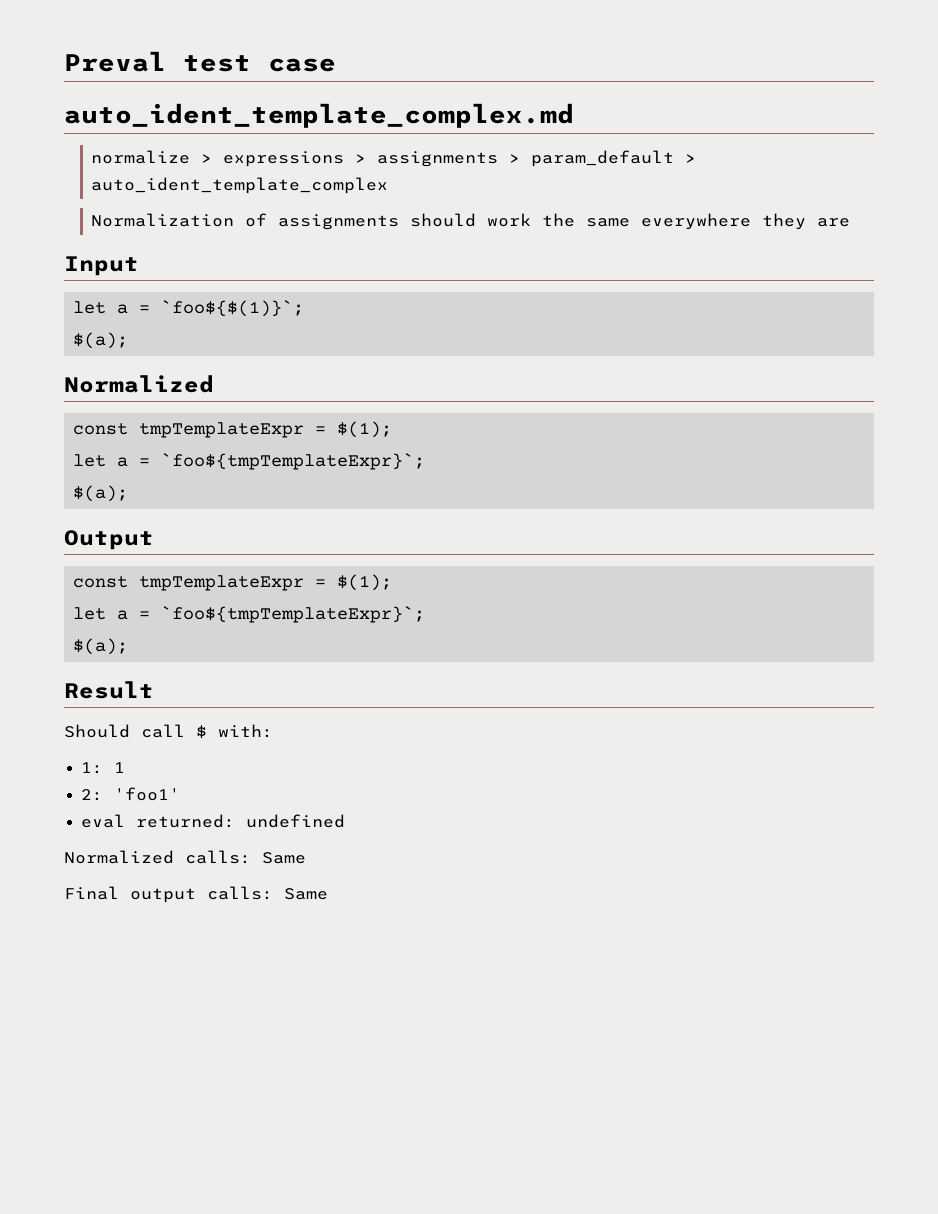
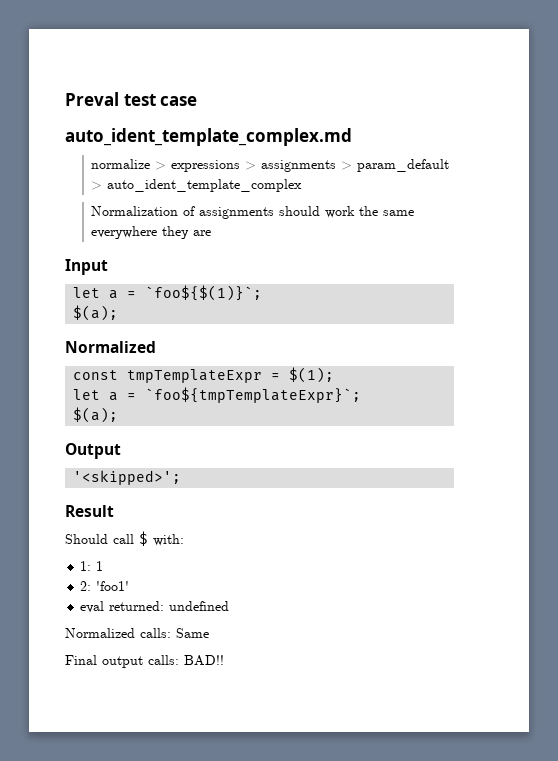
[73,574,393,591] [73,606,426,623] [73,638,129,655] const tmpTemplateExpr = $(1); // let a = `foo${tmpTemplateExpr}`; // $(a); -> [73,470,182,485] '<skipped>';
[284,888,328,900] Same -> [184,655,224,666] BAD!!

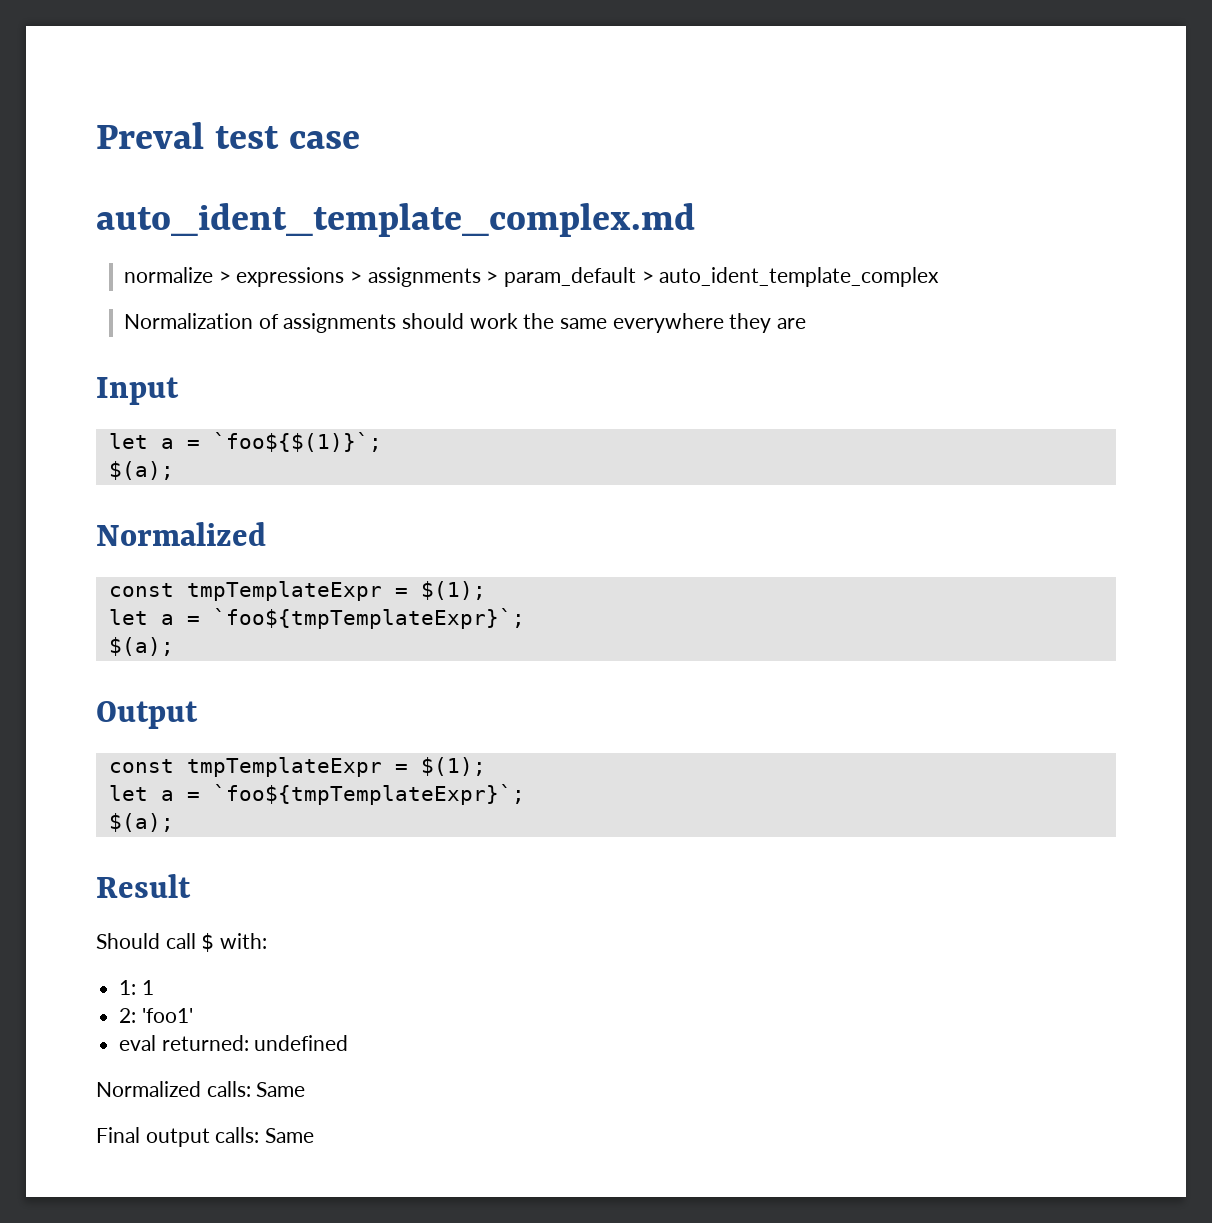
[73,470,182,485] '<skipped>'; -> [108,757,486,777] [108,784,525,805] [108,813,174,832] const tmpTemplateExpr = $(1); // let a = `foo${tmpTemplateExpr}`; // $(a);
[184,655,224,666] BAD!! -> [265,1128,315,1143] Same

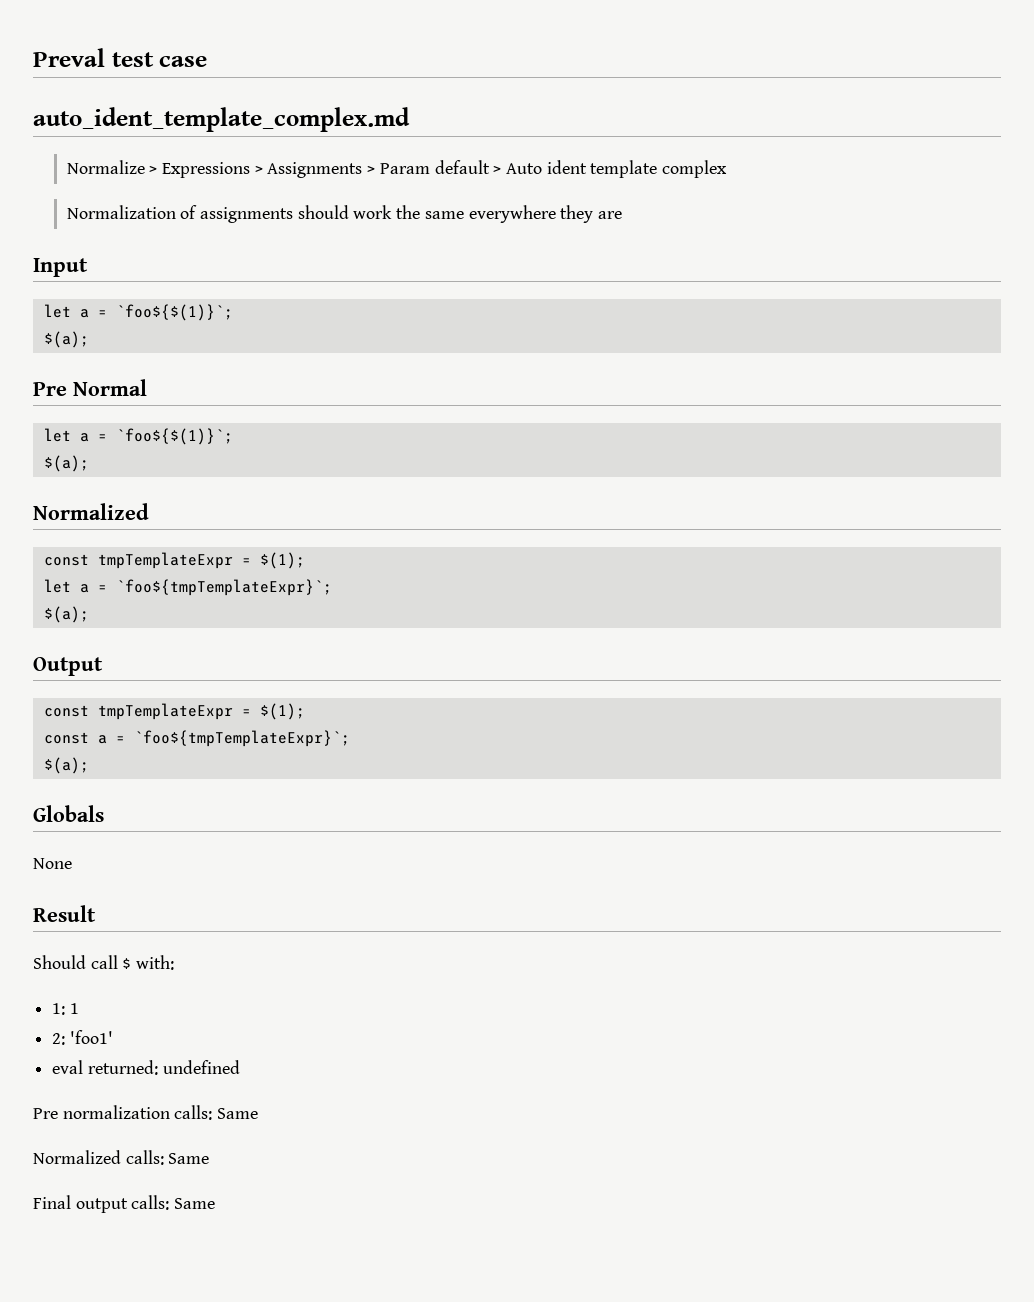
[124,267,940,287] normalize > expressions > assignments > param_default > auto_ident_template_complex -> [66,160,728,178] Normalize > Expressions > Assignments > Param default > Auto ident template complex
(174, 470) none -> [33,379,147,396] [43,428,233,445] [43,455,89,472] // Pre Normal // let a = `foo${$(1)}`; // $(a);
[108,784,525,805] [108,813,174,832] let a = `foo${tmpTemplateExpr}`; // $(a); -> [43,730,350,747] [43,757,89,774] [33,805,104,822] [33,858,72,869] const a = `foo${tmpTemplateExpr}`; // $(a); // Globals // None
(349, 1043) none -> [33,1105,259,1120] // Pre normalization calls: Same

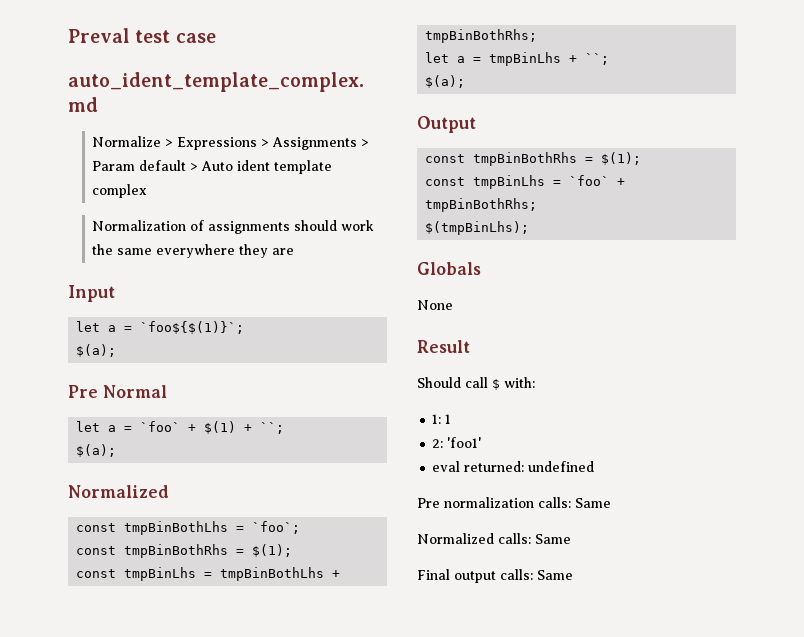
[115,428,233,445] [43,455,89,472] [33,503,149,520] [43,552,305,569] [43,579,332,596] `foo${$(1)}`; // $(a); // Normalized // const tmpTemplateExpr = $(1); // let a = `foo${tmpTemplateExpr}`; -> [140,421,285,434] [76,444,117,457] [68,485,169,498] [76,521,301,535] [76,544,293,558] [76,567,341,581] [425,29,538,43] [425,52,610,66] `foo` + $(1) + ``; // $(a); // Normalized // const tmpBinBothLhs = `foo`; // const tmpBinBothRhs = $(1); // const tmpBinLhs = tmpBinBothLhs + tmpBinBothRhs; // let a = tmpBinLhs + ``;
[97,703,305,720] [43,730,350,747] [43,757,89,774] tmpTemplateExpr = $(1); // const a = `foo${tmpTemplateExpr}`; // $(a); -> [473,152,642,166] [425,175,626,189] [425,198,538,212] [425,221,530,235] tmpBinBothRhs = $(1); // const tmpBinLhs = `foo` + tmpBinBothRhs; // $(tmpBinLhs);

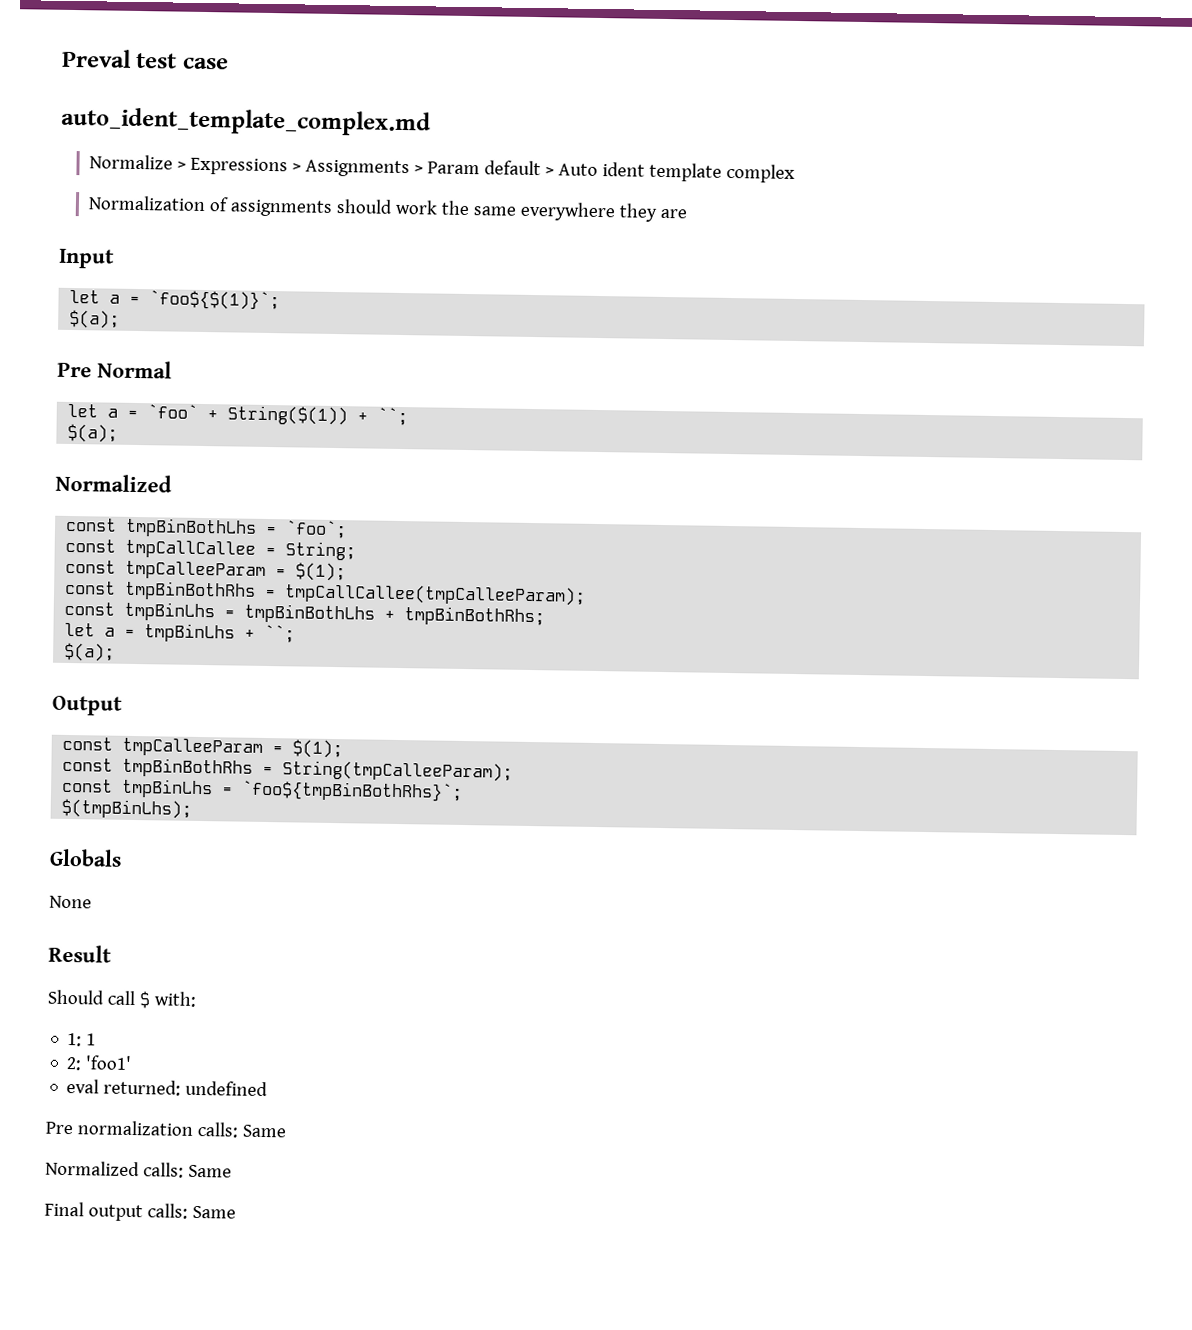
[204,421,237,434] $(1) -> [227,405,349,426] String($(1))
[76,544,293,558] // const tmpBinBothRhs = $(1); -> [65,538,357,561] [65,559,347,582] [65,580,587,606] // const tmpCallCallee = String; // const tmpCalleeParam = $(1); // const tmpBinBothRhs = tmpCallCallee(tmpCalleeParam);
[473,152,642,166] [425,175,626,189] [425,198,538,212] tmpBinBothRhs = $(1); // const tmpBinLhs = `foo` + tmpBinBothRhs; -> [122,737,344,759] [62,757,514,782] [62,778,464,802] tmpCalleeParam = $(1); // const tmpBinBothRhs = String(tmpCalleeParam); // const tmpBinLhs = `foo${tmpBinBothRhs}`;

